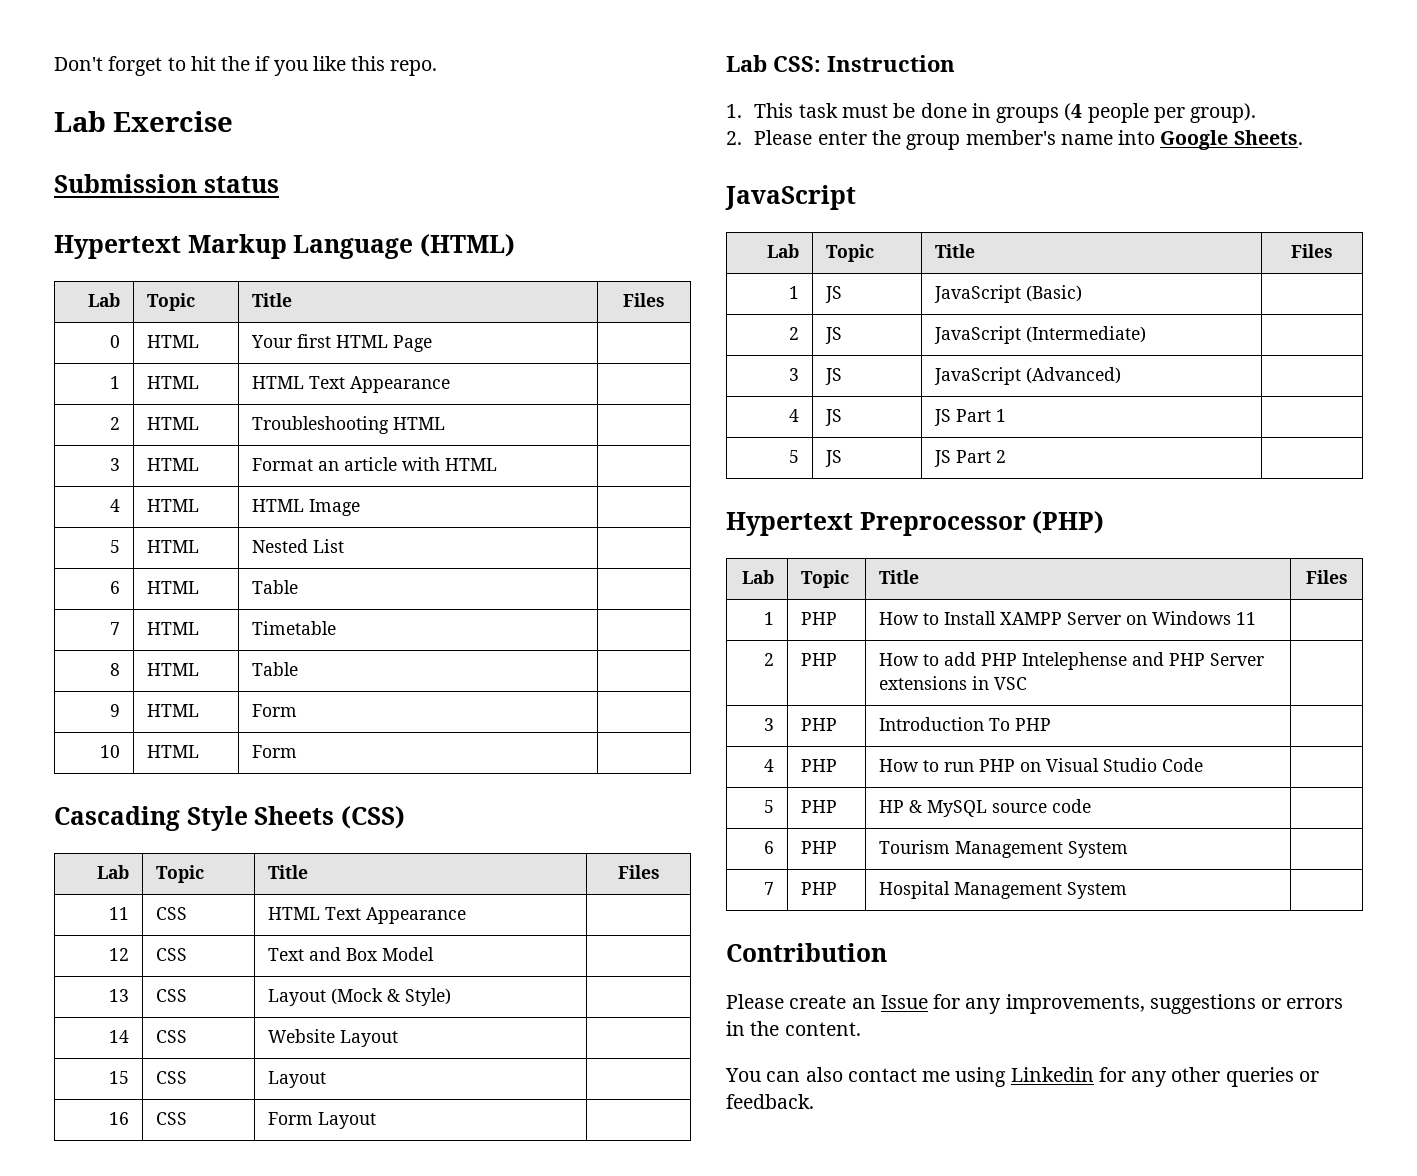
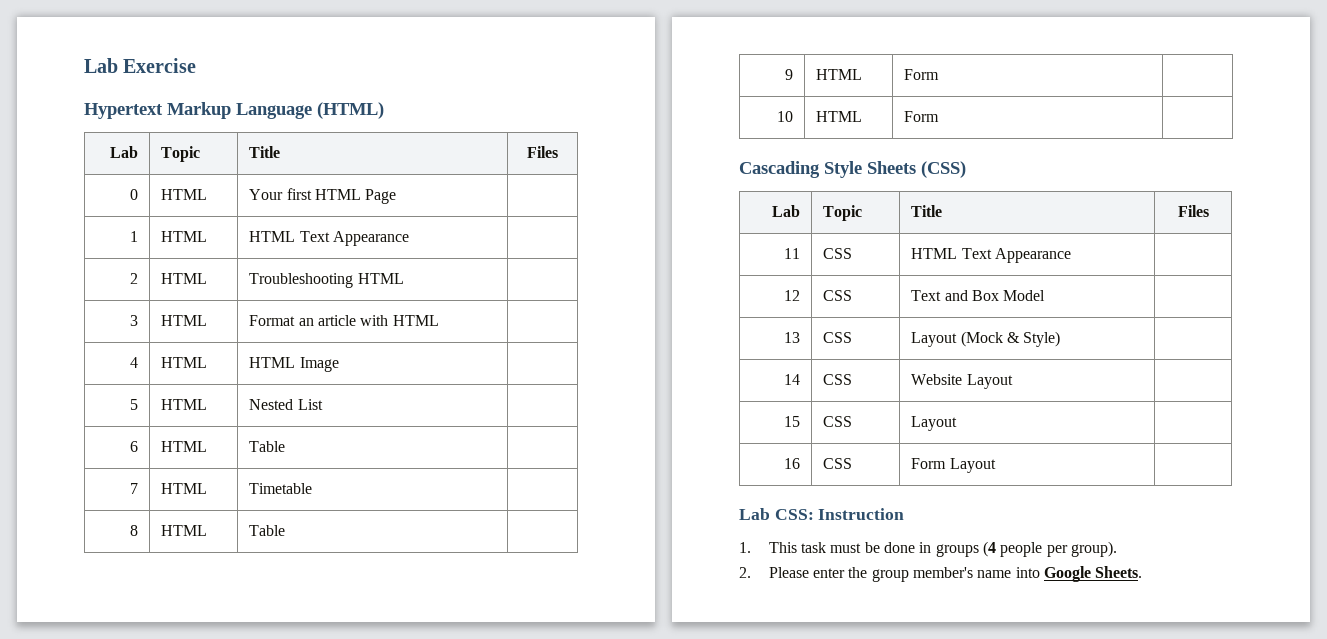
[54,56,438,76] Don't forget to hit the if you like this repo. // -> (84, 65) none
[54,174,279,193] // Submission status -> (197, 65) none
[725,185,856,210] [766,244,799,258] [826,244,875,262] [935,244,976,258] [1291,244,1333,258] [788,286,799,299] [825,286,843,303] [934,285,1083,303] [788,327,799,340] [825,327,843,344] [934,326,1147,344] [788,368,799,381] [825,368,843,385] [934,367,1122,385] [788,409,799,422] [825,409,843,426] [934,409,1007,426] [788,450,799,463] [825,450,843,467] [934,450,1007,467] [726,511,1105,536] [741,570,774,584] [801,570,850,588] [879,570,920,584] [1305,570,1348,584] [763,612,774,625] [801,612,838,625] [879,611,1257,625] [763,653,774,666] [801,653,838,666] [879,652,1265,670] [879,676,1028,690] [763,718,774,731] [801,718,838,731] [879,717,1052,731] [763,759,774,772] [801,759,838,772] [879,758,1204,772] [763,800,774,813] [801,800,838,813] [879,799,1092,817] [763,841,774,854] [801,841,838,854] [879,840,1129,858] [763,882,774,895] [801,882,838,895] [879,881,1128,899] [726,943,887,962] [726,994,1344,1014] [726,1021,861,1036] [725,1067,1319,1087] [726,1094,814,1109] // JavaScript // Lab | Topic | Title | Files // 1 | JS | JavaScript (Basic) | // 2 | JS | JavaScript (Intermediate) | // 3 | JS | JavaScript (Advanced) | // 4 | JS | JS Part 1 | // 5 | JS | JS Part 2 | // Hypertext Preprocessor (PHP) // Lab | Topic | Title | Files // 1 | PHP | How to Install XAMPP Server on Windows 11 | // 2 | PHP | How to add PHP Intelephense and PHP Server extensions in VSC | // 3 | PHP | Introduction To PHP | // 4 | PHP | How to run PHP on Visual Studio Code | // 5 | PHP | HP & MySQL source code | // 6 | PHP | Tourism Management System | // 7 | PHP | Hospital Management System | // Contribution // Please create an Issue for any improvements, suggestions or errors in the content. // You can also contact me using Linkedin for any other queries or feedback. -> (1143, 572) none

